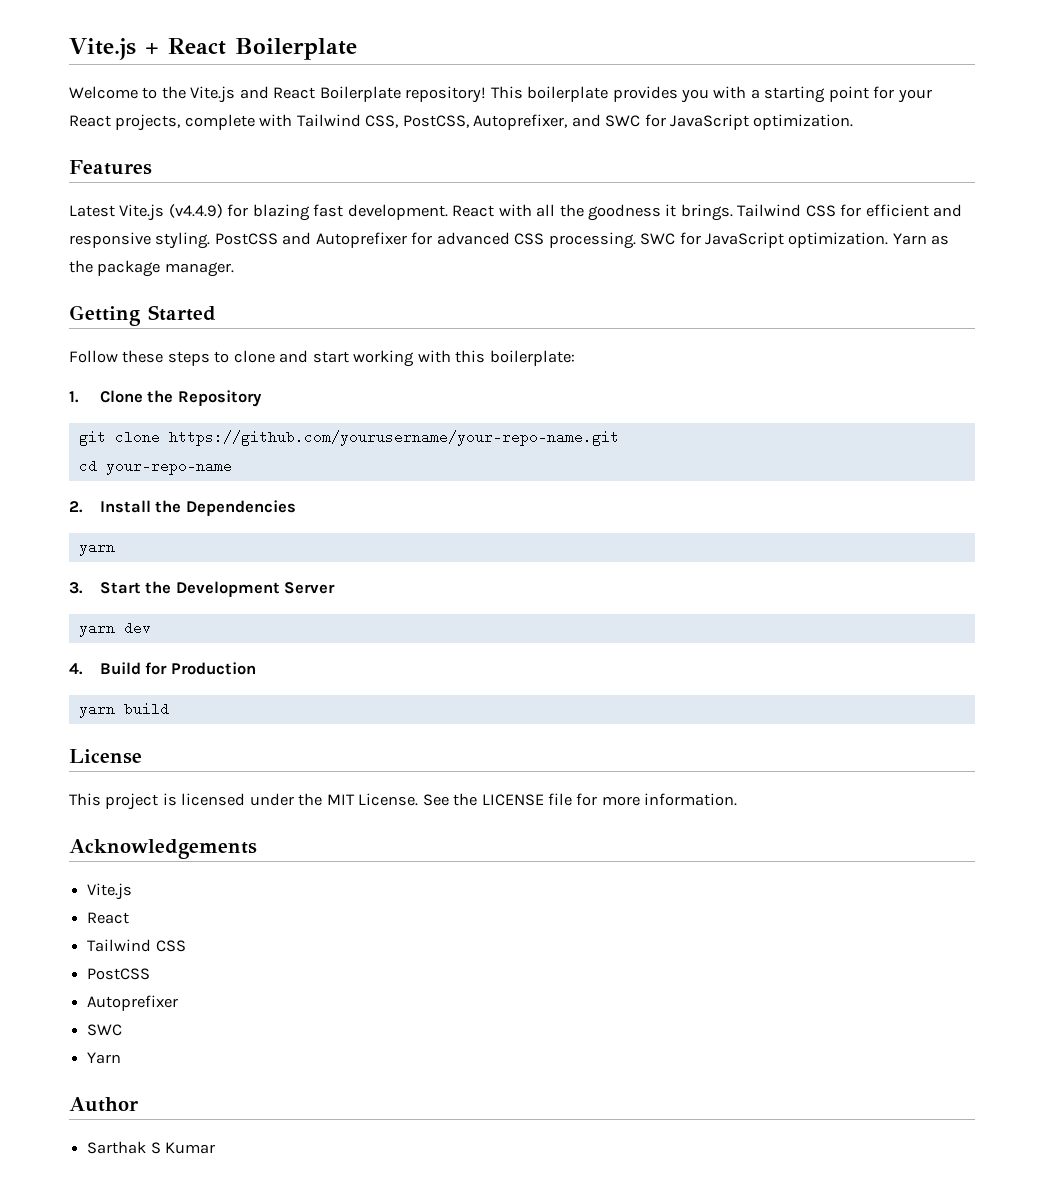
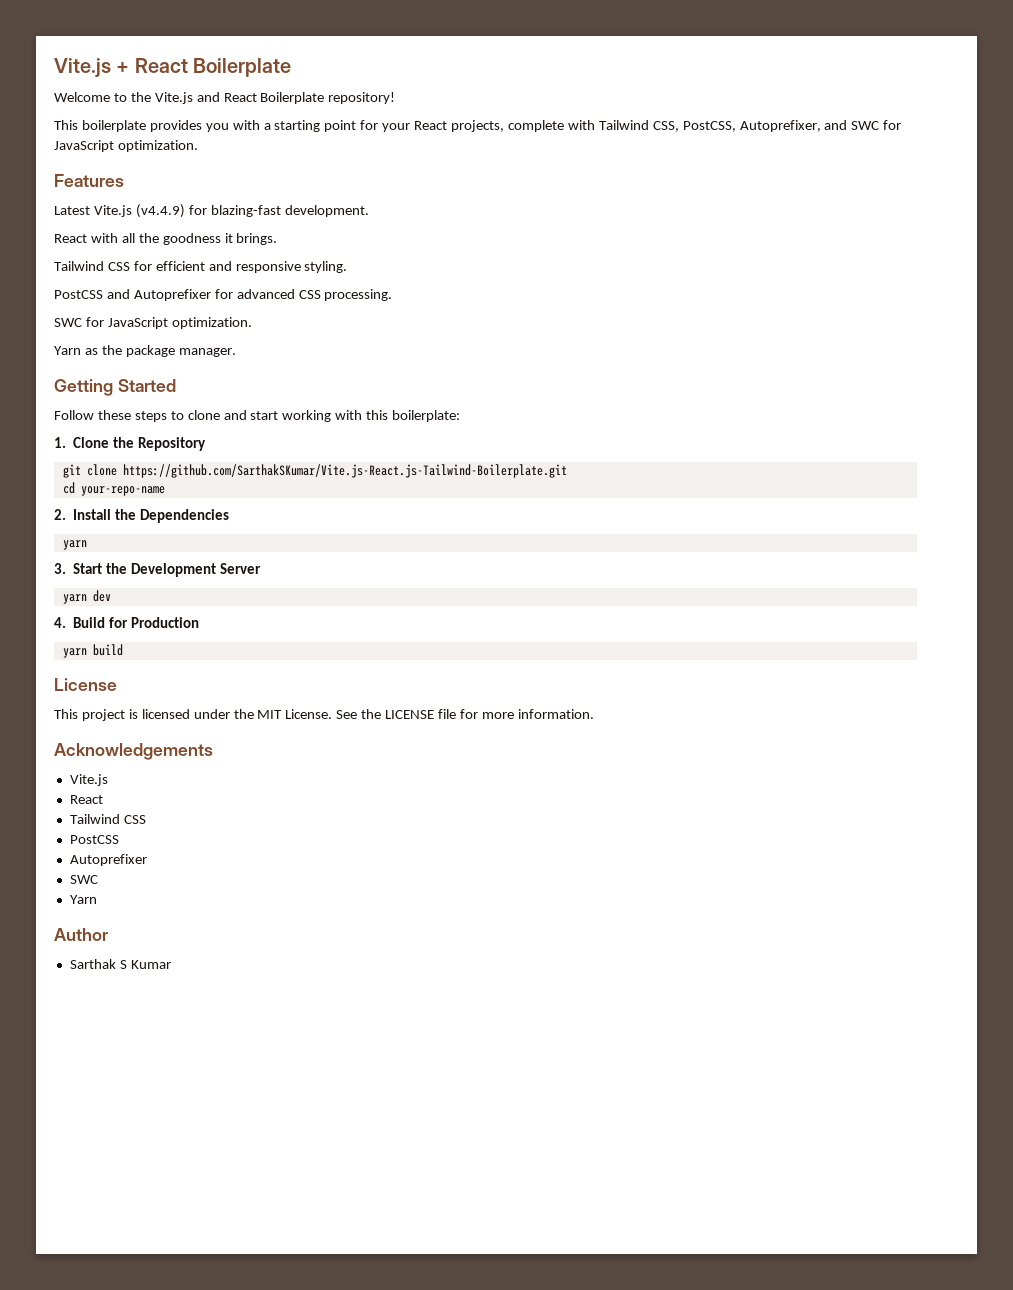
(487, 94) none -> (396, 98) //
[252,204,344,221] blazing fast -> [210,205,281,217] blazing-fast
(448, 212) none -> (369, 211) //
(733, 212) none -> (278, 239) //
(211, 240) none -> (348, 267) //
[640,232,889,248] SWC for JavaScript optimization. -> [54,317,252,329] // SWC for JavaScript optimization. //
[168,430,619,446] https://github.com/yourusername/your-repo-name.git -> [122,464,567,478] https://github.com/SarthakSKumar/Vite.js-React.js-Tailwind-Boilerplate.git

